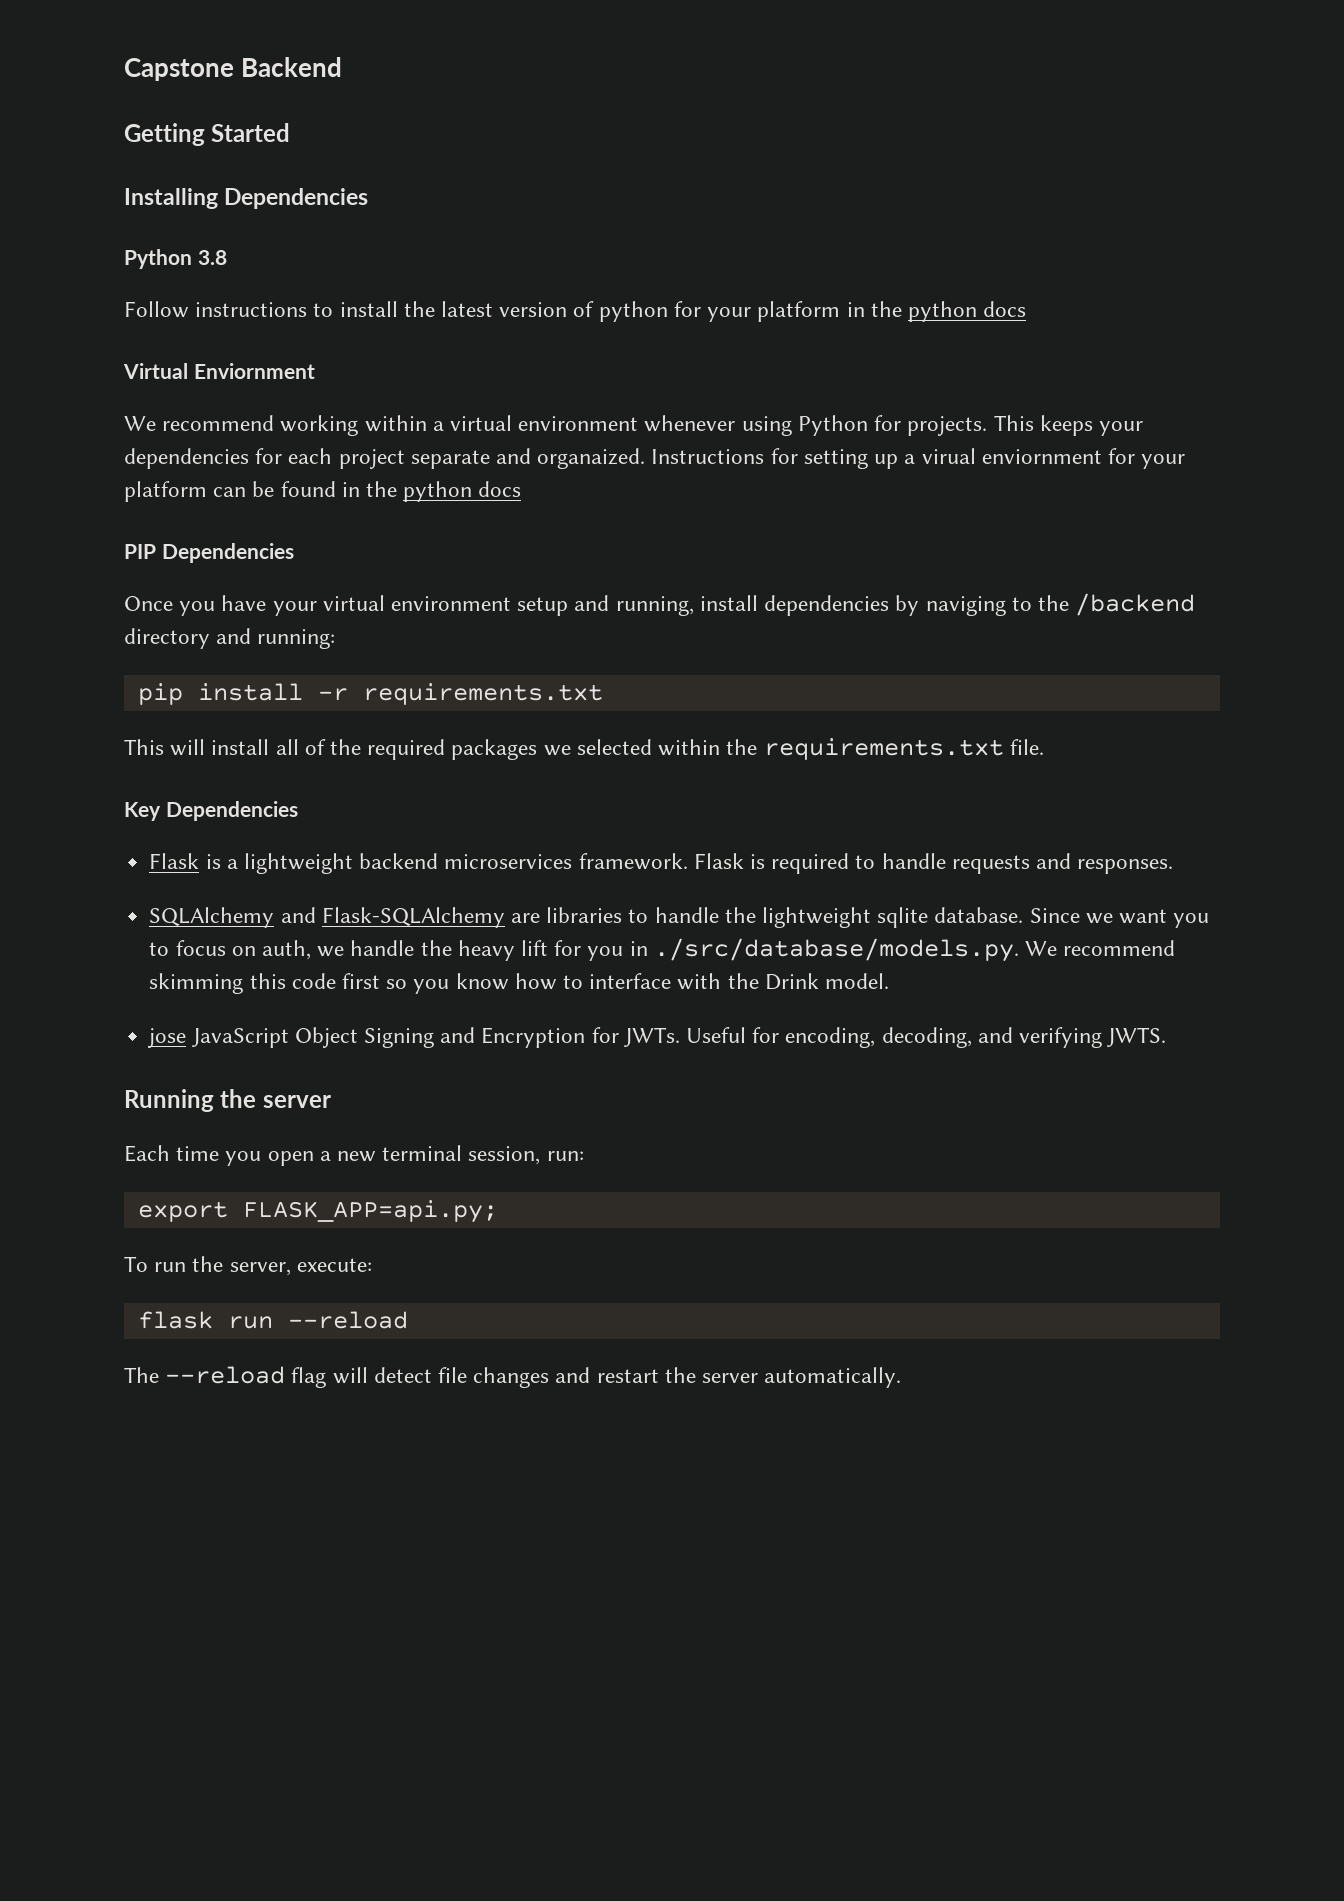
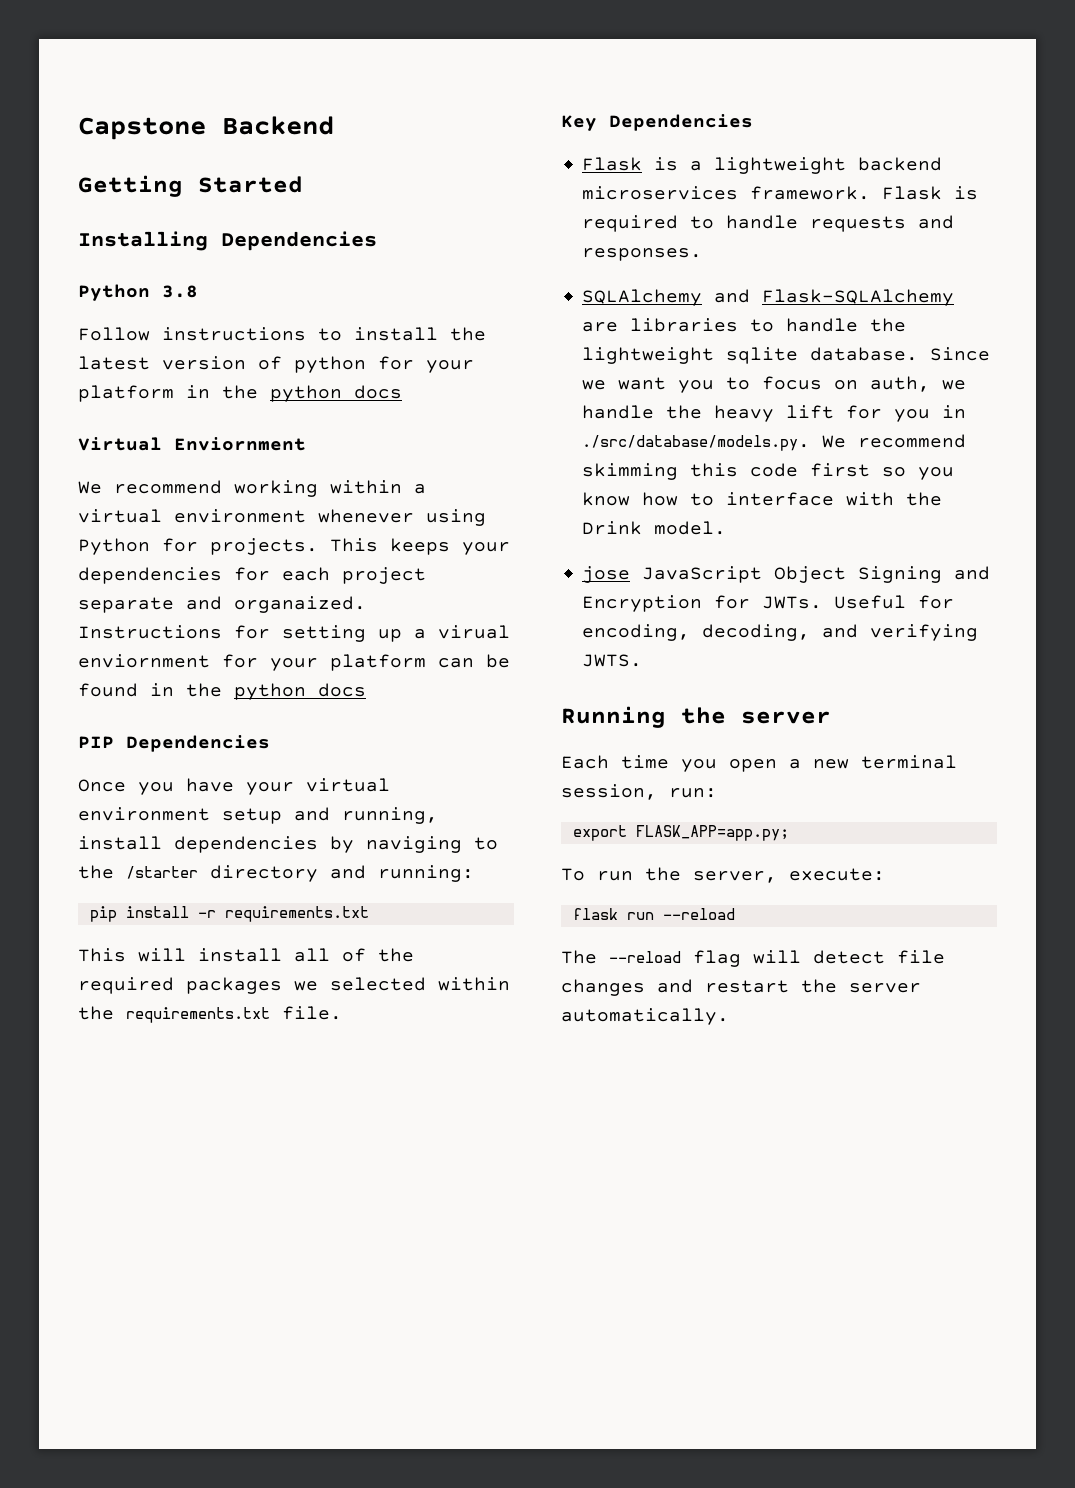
[1075,593,1196,616] /backend -> [126,866,198,879] /starter
[242,1200,498,1223] FLASK_APP=api.py; -> [635,825,789,841] FLASK_APP=app.py;

